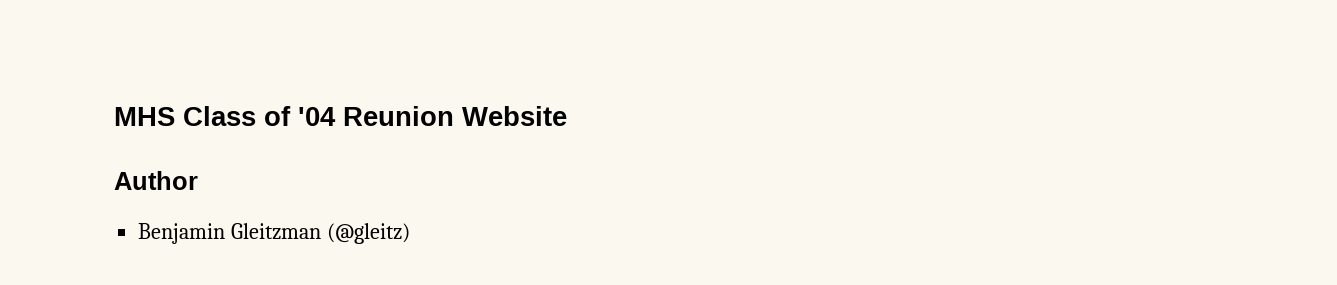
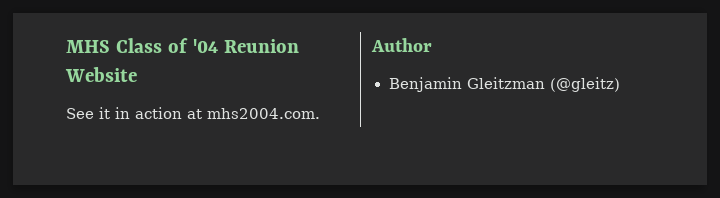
(567, 116) none -> [66,107,320,119] // See it in action at mhs2004.com.

